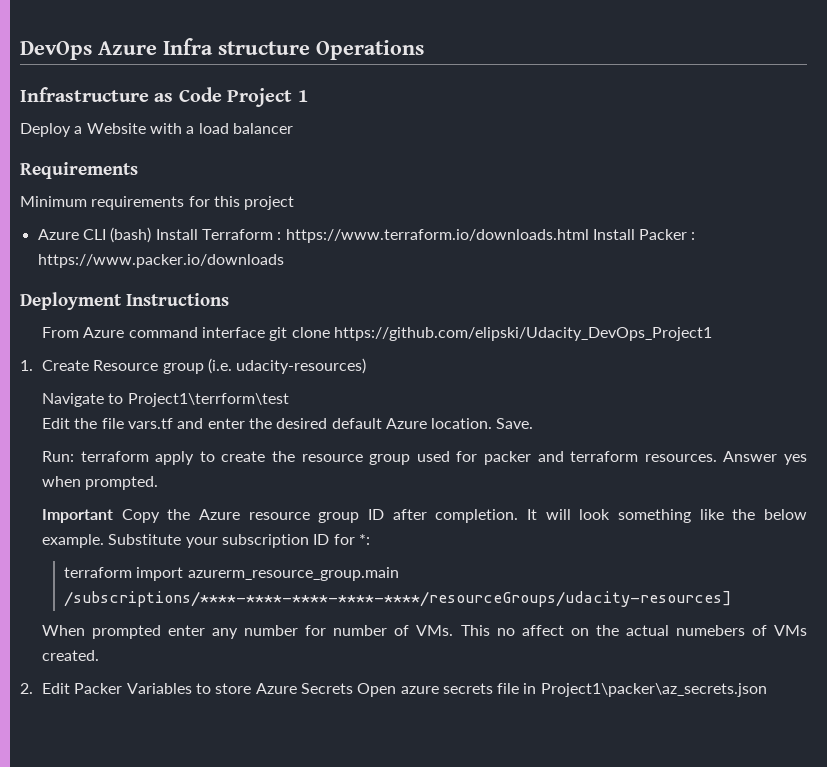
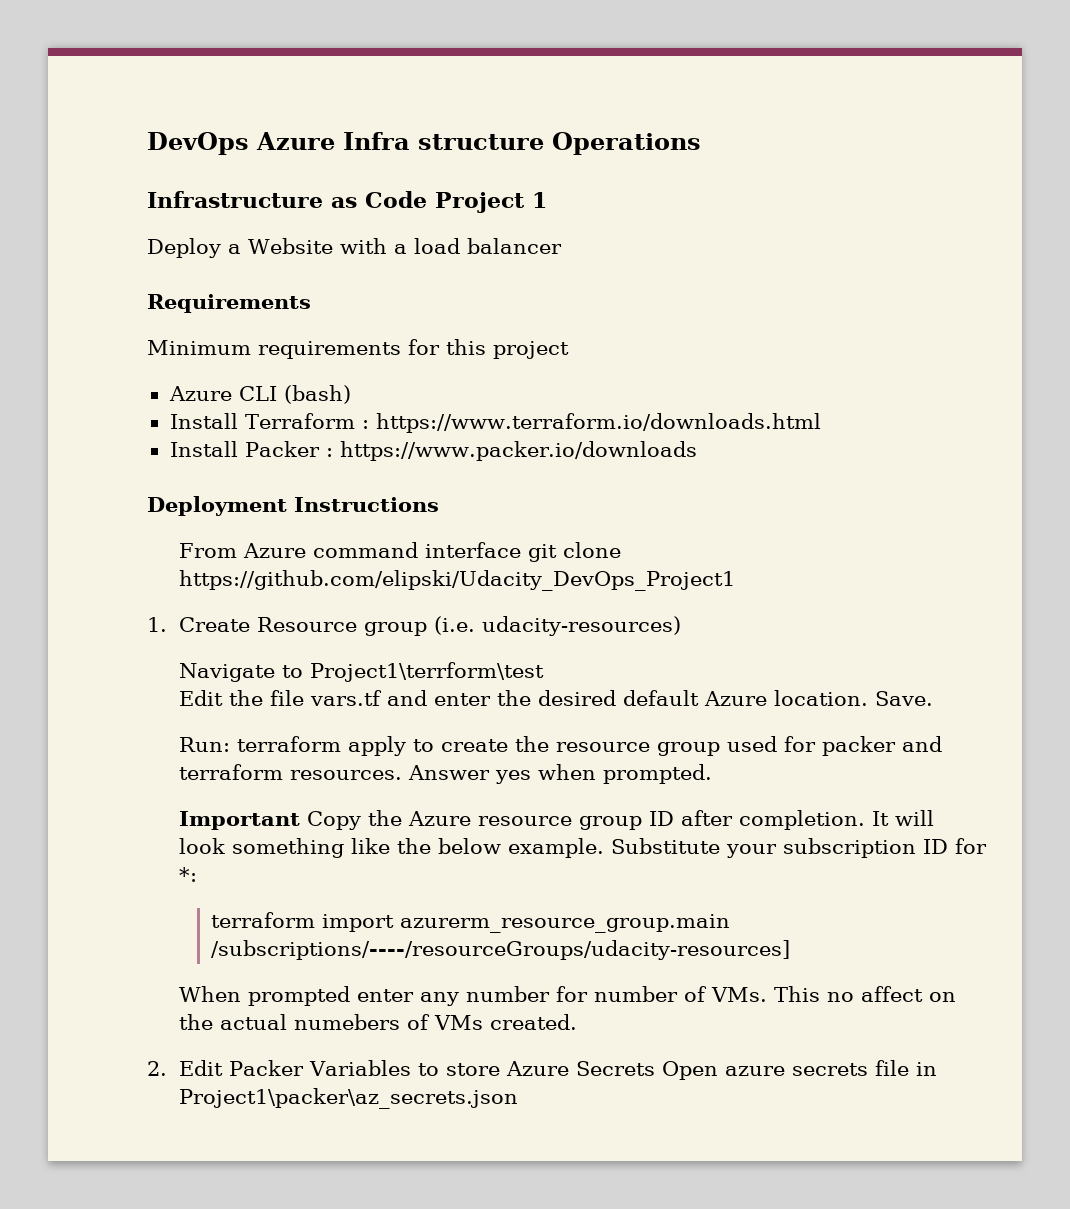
(152, 235) none -> (351, 394) //
(589, 236) none -> (821, 423) //
[63,591,732,607] /subscriptions/****-****-****-****-****/resourceGroups/udacity-resources] -> [211,940,791,960] /subscriptions/----/resourceGroups/udacity-resources]

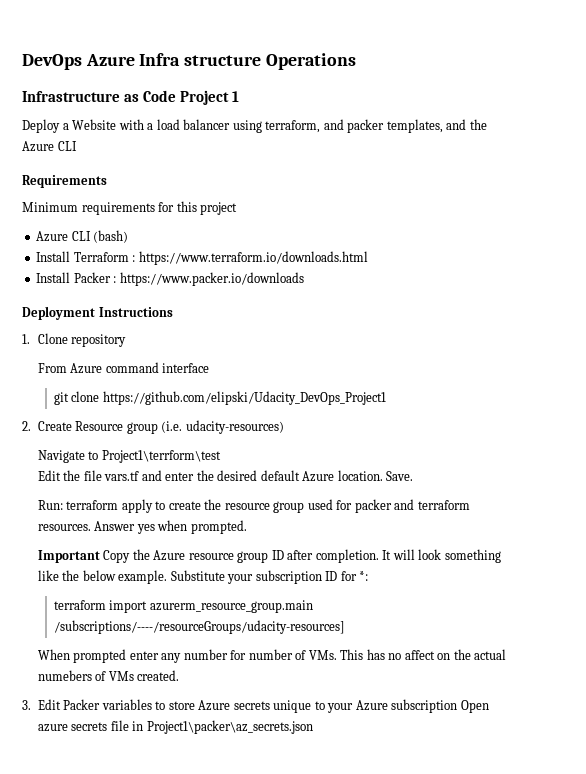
(562, 246) none -> [232,119,487,133] [22,141,77,152] using terraform, and packer templates, and the Azure CLI
(439, 504) none -> [22,333,127,347] // 1. Clone repository
(522, 550) none -> (210, 368) //
[147,617,167,632] 1. -> [22,421,31,431] 2.
(821, 994) none -> [366,649,385,660] has
[147,1061,167,1076] 2. -> [22,700,31,710] 3.
[309,1060,412,1076] Variables -> [101,699,152,710] variables
[575,1061,655,1076] Secrets -> [233,699,458,713] secrets unique to your Azure subscription

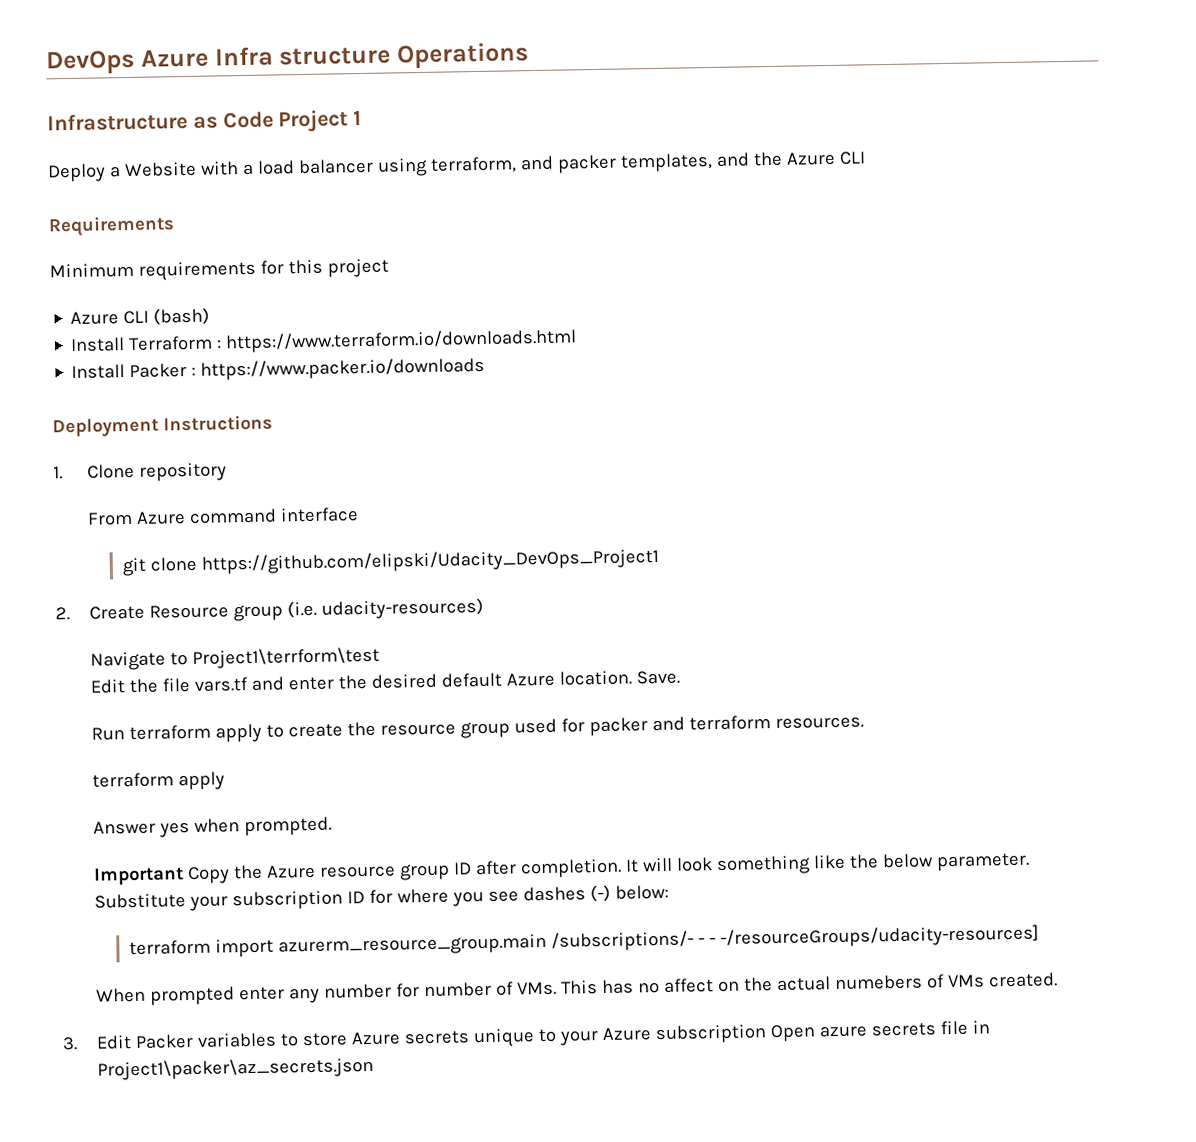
[37,500,63,510] Run: -> [91,727,126,741] Run
(91, 527) none -> [92,771,226,791] // terraform apply //
[118,570,168,584] example. -> [935,852,1030,872] parameter.
[359,571,369,581] *: -> [397,884,669,907] where you see dashes (-) below:
[53,620,345,634] /subscriptions/----/resourceGroups/udacity-resources] -> [551,924,1040,952] /subscriptions/- - - -/resourceGroups/udacity-resources]

